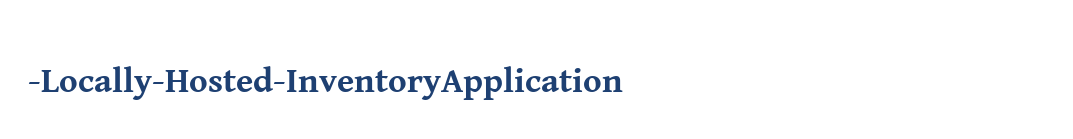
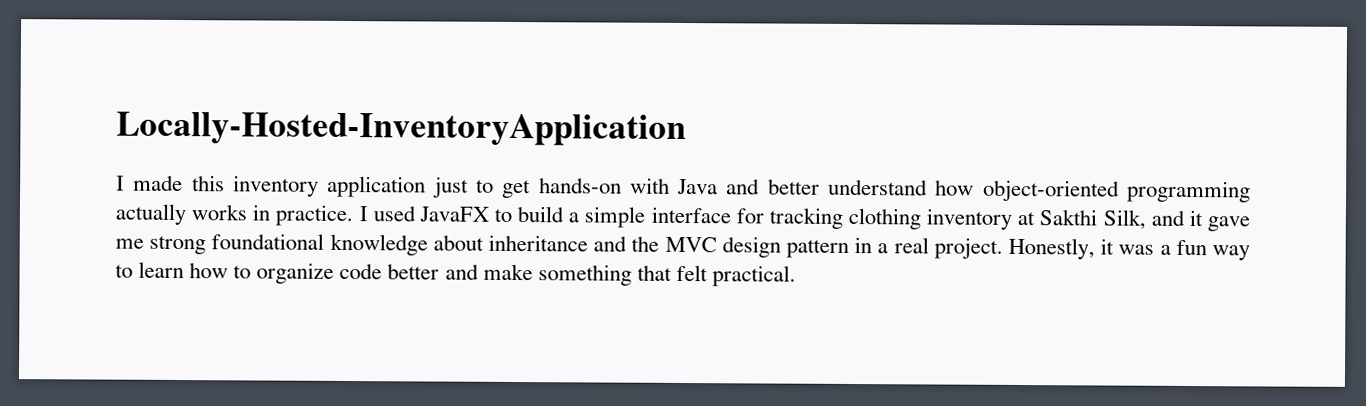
[28,66,623,100] -Locally-Hosted-InventoryApplication -> [116,111,686,147] [116,174,1251,203] [115,203,1250,232] [115,233,1251,261] [115,261,796,287] Locally-Hosted-InventoryApplication // I made this inventory application just to get hands-on with Java and better understand how object-oriented programming actually works in practice. I used JavaFX to build a simple interface for tracking clothing inventory at Sakthi Silk, and it gave me strong foundational knowledge about inheritance and the MVC design pattern in a real project. Honestly, it was a fun way to learn how to organize code better and make something that felt practical.

